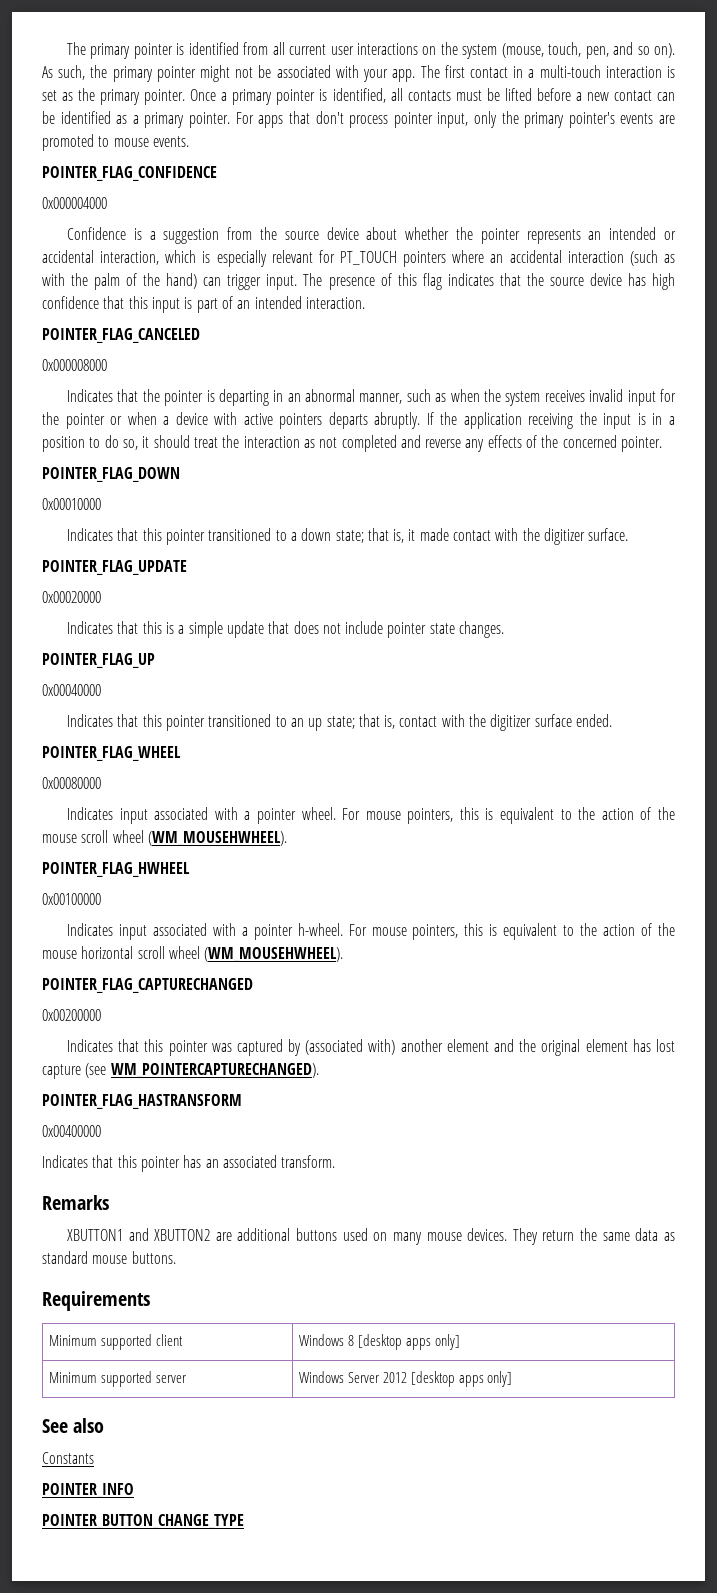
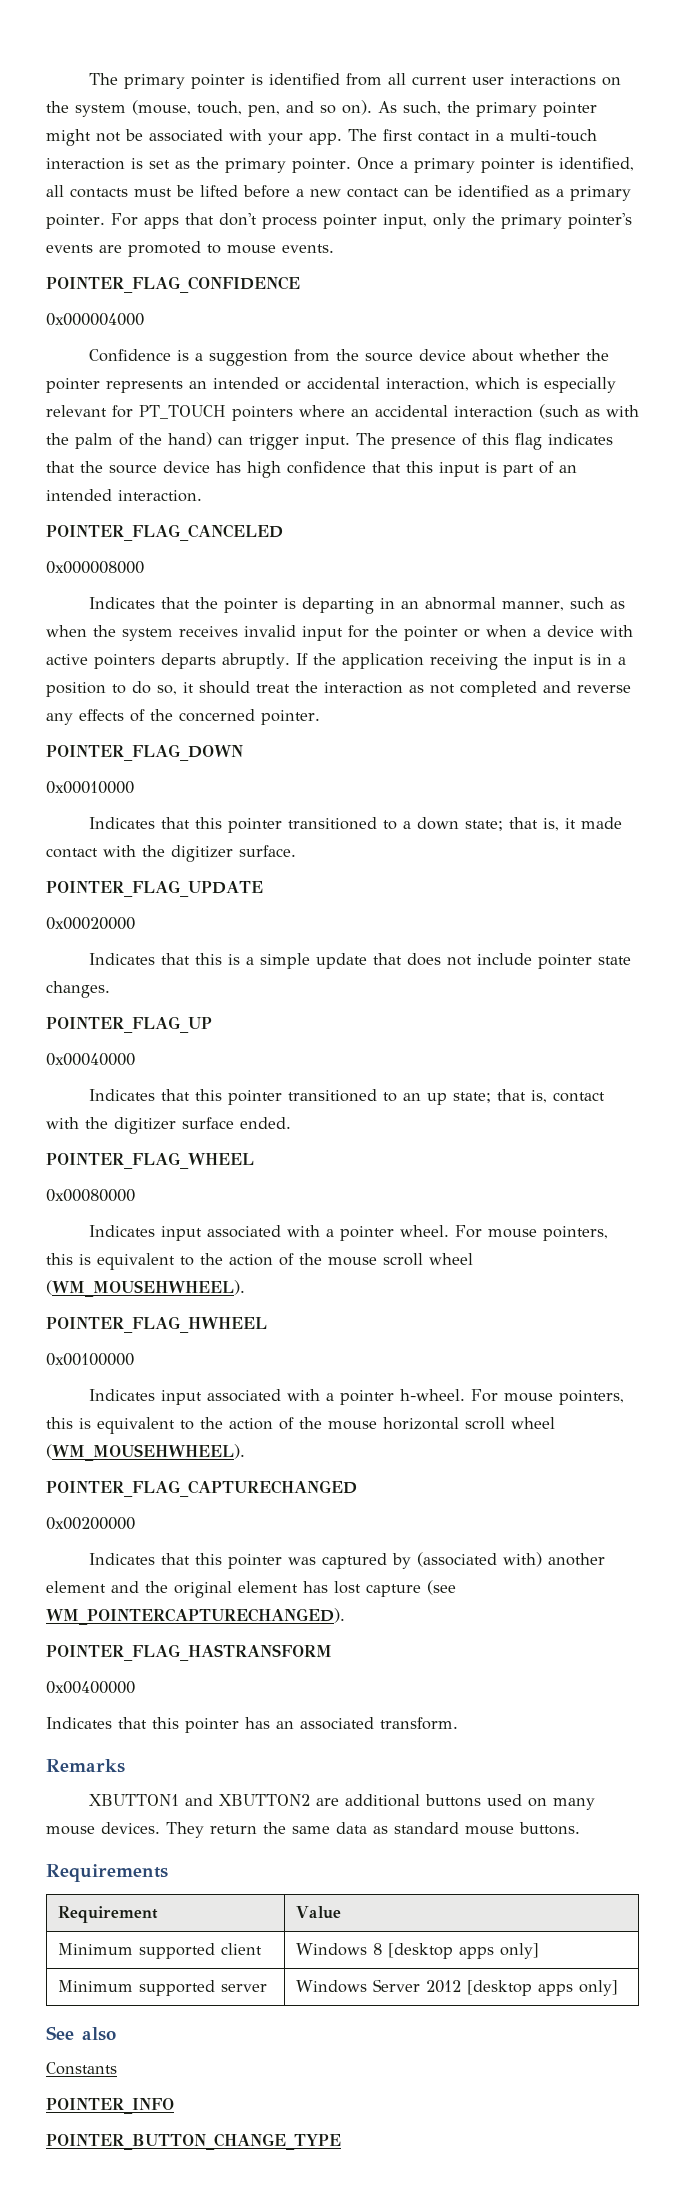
(150, 1301) none -> [57,1906,158,1923] [295,1906,341,1919] // Requirement | Value

